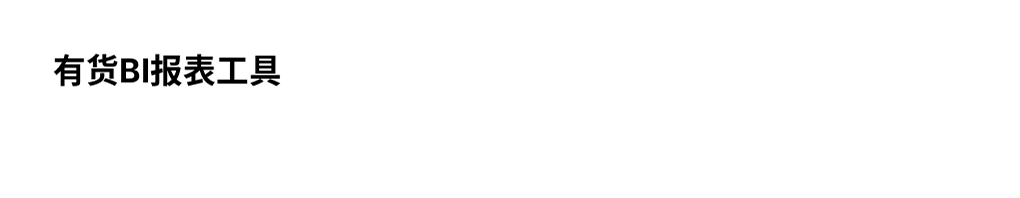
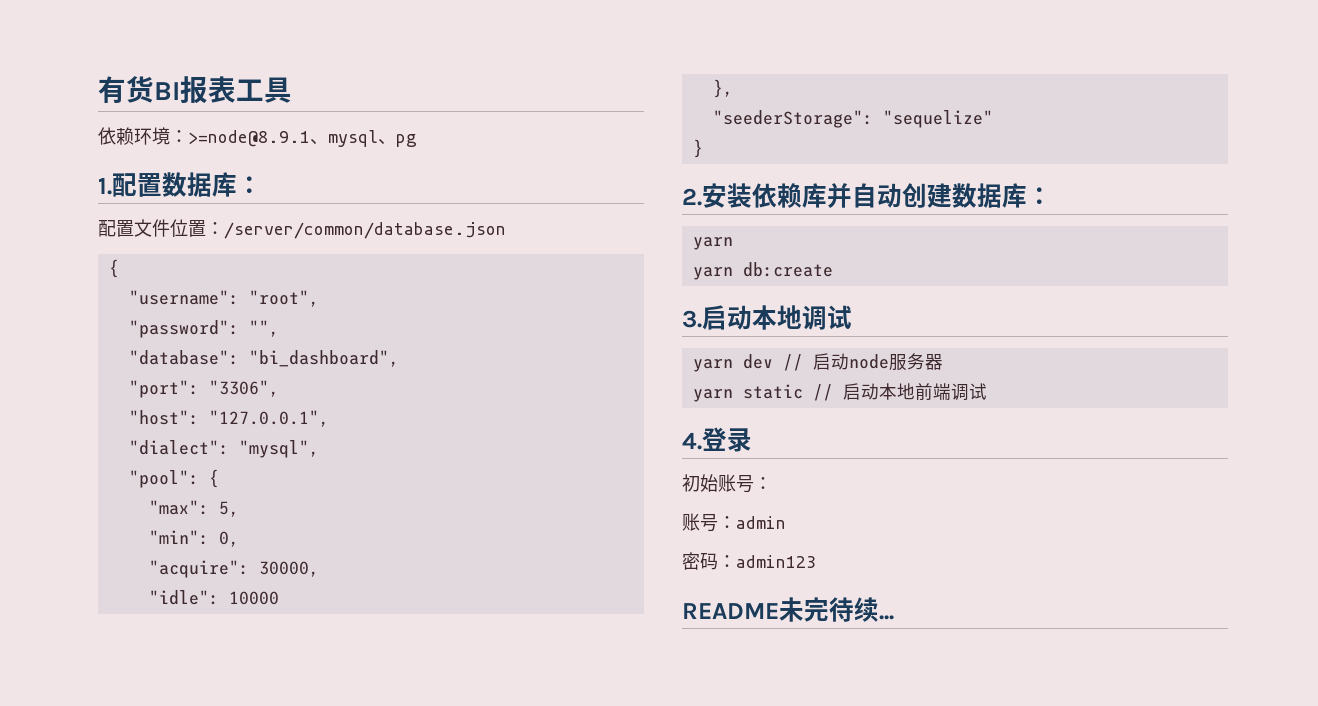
(283, 71) none -> [98,127,417,147] [98,172,262,197] [98,219,506,239] [108,259,119,278] [128,290,319,307] [128,320,279,338] [128,350,399,367] [128,380,279,398] [128,410,329,427] [128,440,319,458] [128,469,219,488] [148,500,239,517] [148,530,239,547] [148,560,319,578] [148,590,279,605] [712,79,733,98] [712,110,993,128] [692,139,703,158] [682,183,1052,208] [692,237,733,250] [692,262,833,280] [682,305,852,330] [692,353,943,372] [692,383,987,402] [682,427,752,452] [682,474,772,493] [682,513,786,532] [682,552,816,570] [682,597,894,622] // 依赖环境：>=node@8.9.1、mysql、pg // 1.配置数据库： // 配置文件位置：/server/common/database.json // { // "username": "root", // "password": "", // "database": "bi_dashboard", // "port": "3306", // "host": "127.0.0.1", // "dialect": "mysql", // "pool": { // "max": 5, // "min": 0, // "acquire": 30000, // "idle": 10000 // }, // "seederStorage": "sequelize" // } // 2.安装依赖库并自动创建数据库： // yarn // yarn db:create // 3.启动本地调试 // yarn dev // 启动node服务器 // yarn static // 启动本地前端调试 // 4.登录 // 初始账号： // 账号：admin // 密码：admin123 // README未完待续...

